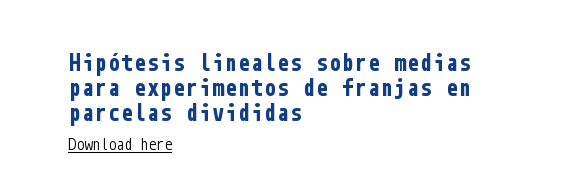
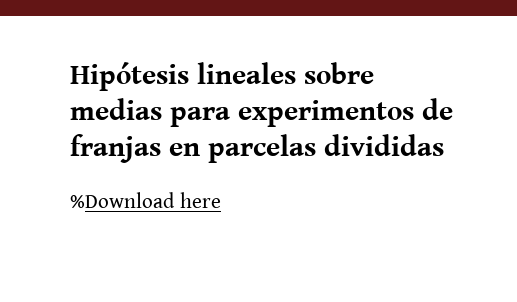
[68,138,132,150] Download -> [70,192,175,208] %Download

